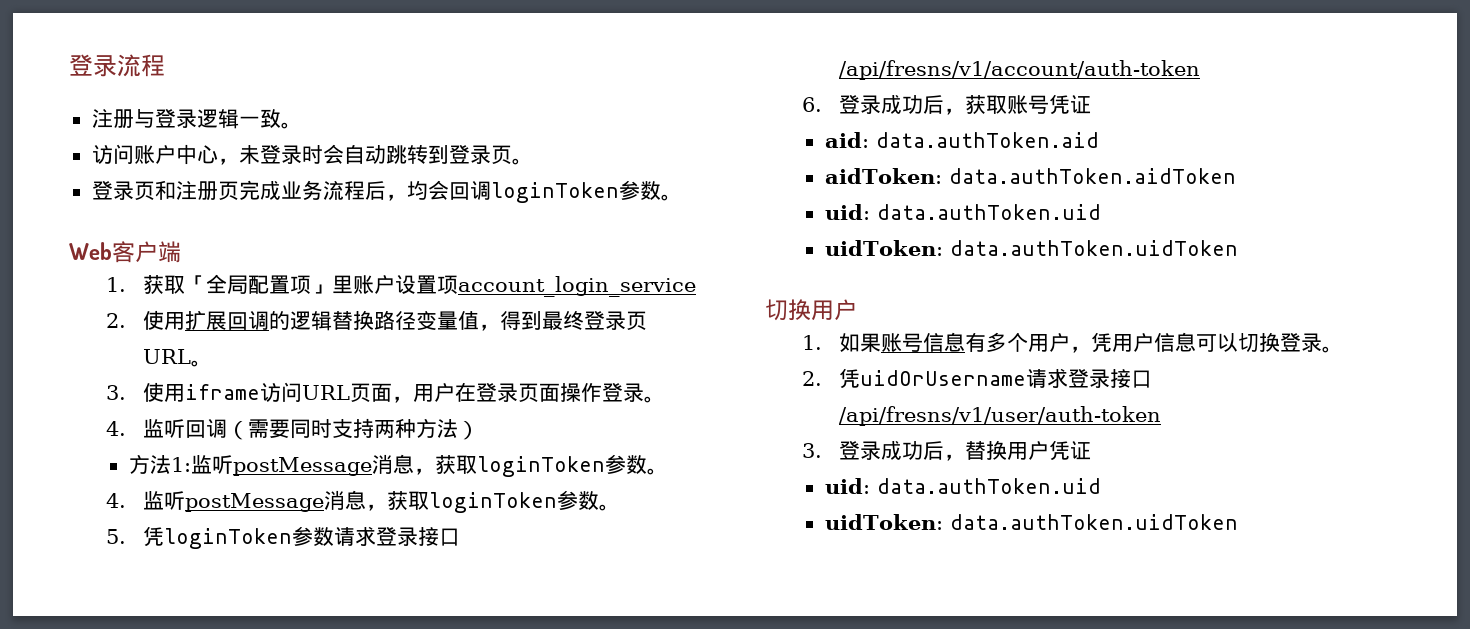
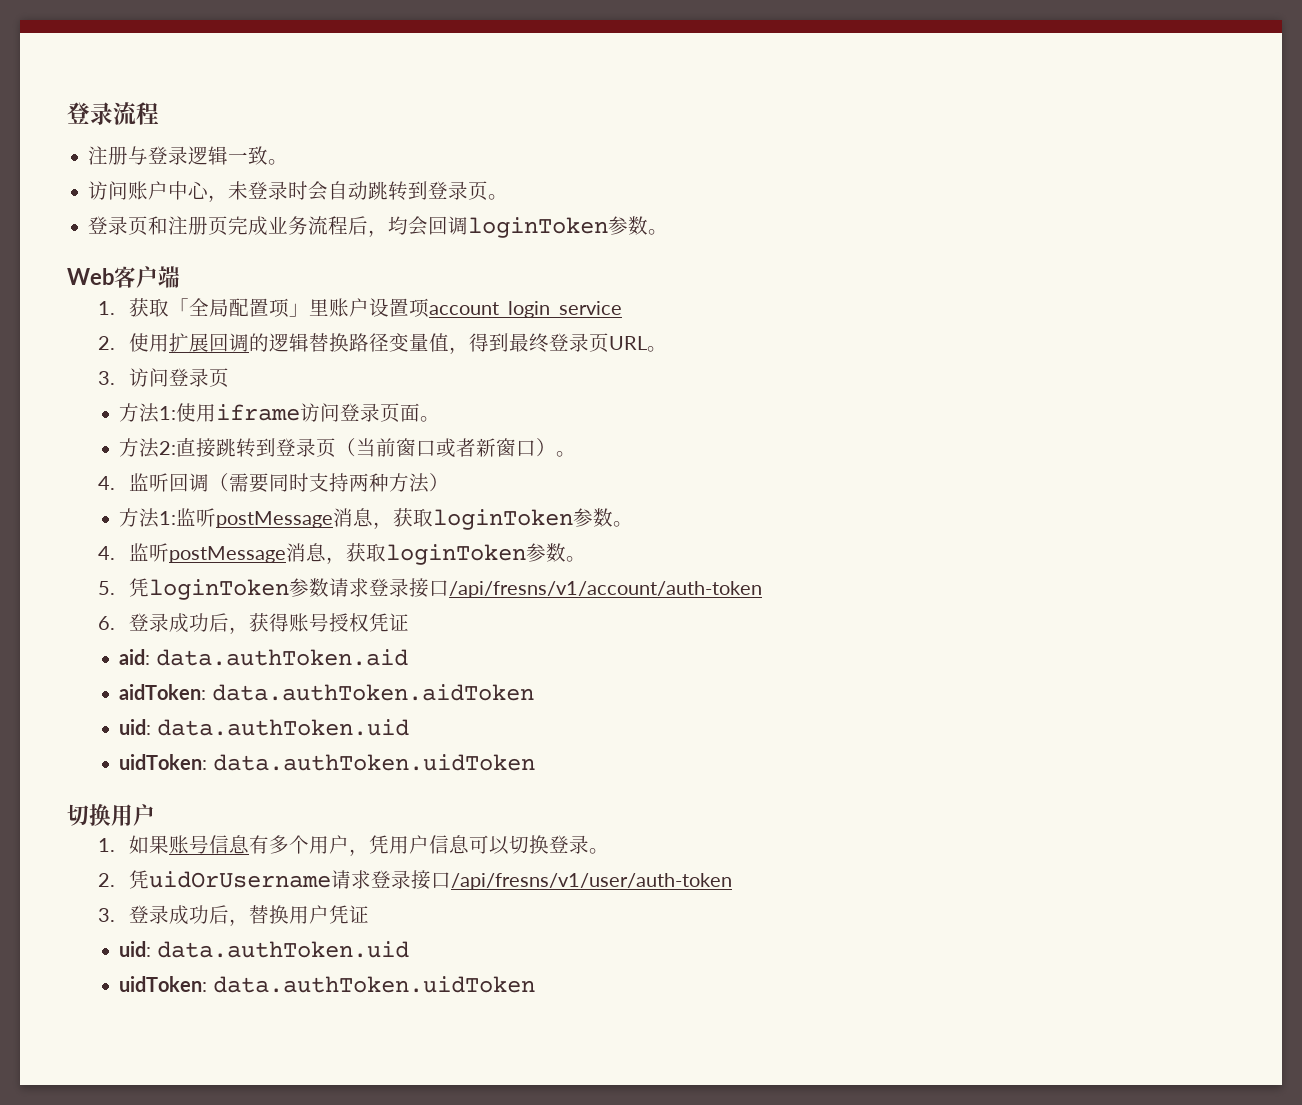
[143,382,645,403] 使用iframe访问URL页面，用户在登录页面操作登录 -> [128,368,229,388] [119,403,441,423] [119,437,557,458] 访问登录页 // 方法1:使用iframe访问登录页面。 // 方法2:直接跳转到登录页（当前窗口或者新窗口）
[986,95,1050,114] 取账号 -> [268,613,369,632] 得账号授权

